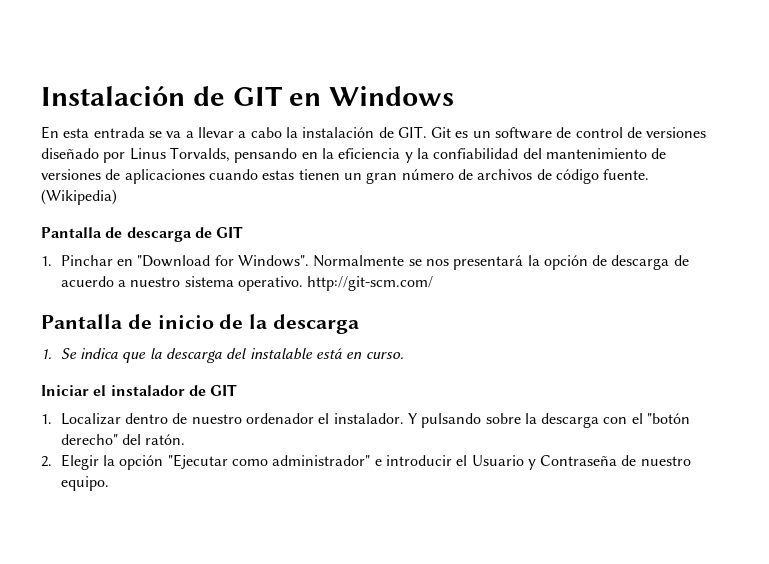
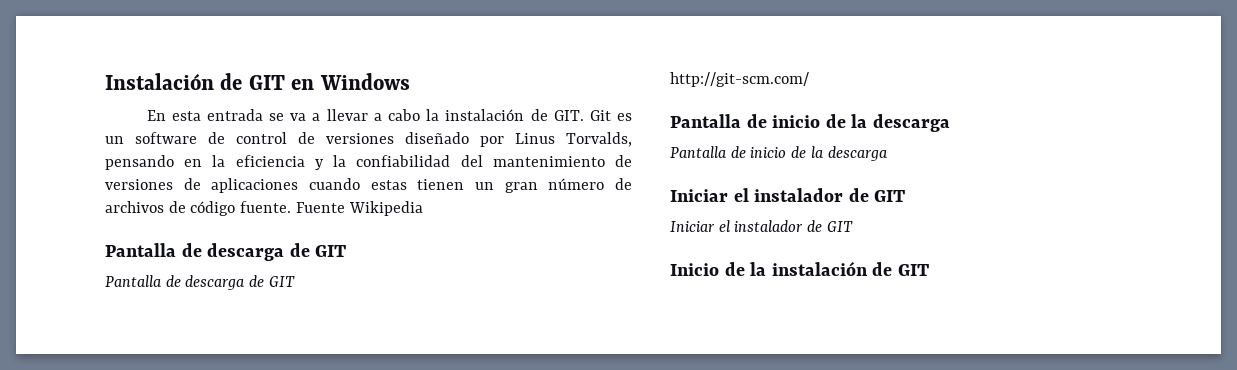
[41,189,117,205] [41,226,244,242] [41,255,689,270] [60,276,303,291] (Wikipedia) // Pantalla de descarga de GIT // 1. Pinchar en "Download for Windows". Normalmente se nos presentará la opción de descarga de acuerdo a nuestro sistema operativo. -> [295,201,423,216] [105,243,347,261] [105,275,295,290] Fuente Wikipedia // Pantalla de descarga de GIT // Pantalla de descarga de GIT //
[41,348,404,363] [41,384,238,396] [41,413,691,428] [60,434,186,445] [41,454,691,470] [60,476,109,491] 1. Se indica que la descarga del instalable está en curso. // Iniciar el instalador de GIT // 1. Localizar dentro de nuestro ordenador el instalador. Y pulsando sobre la descarga con el "botón derecho" del ratón. // 2. Elegir la opción "Ejecutar como administrador" e introducir el Usuario y Contraseña de nuestro equipo. -> [670,146,888,161] [670,188,906,202] [670,220,853,232] [670,261,929,276] Pantalla de inicio de la descarga // Iniciar el instalador de GIT // Iniciar el instalador de GIT // Inicio de la instalación de GIT

